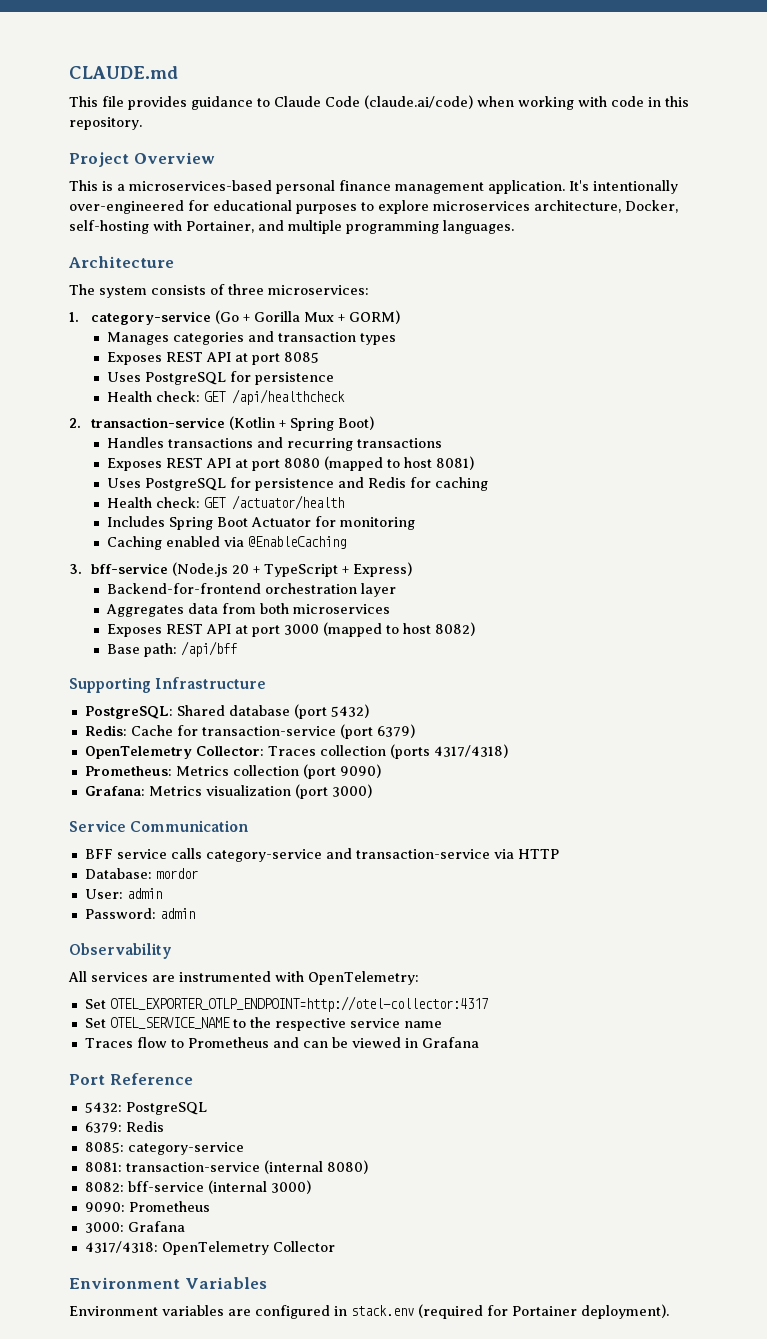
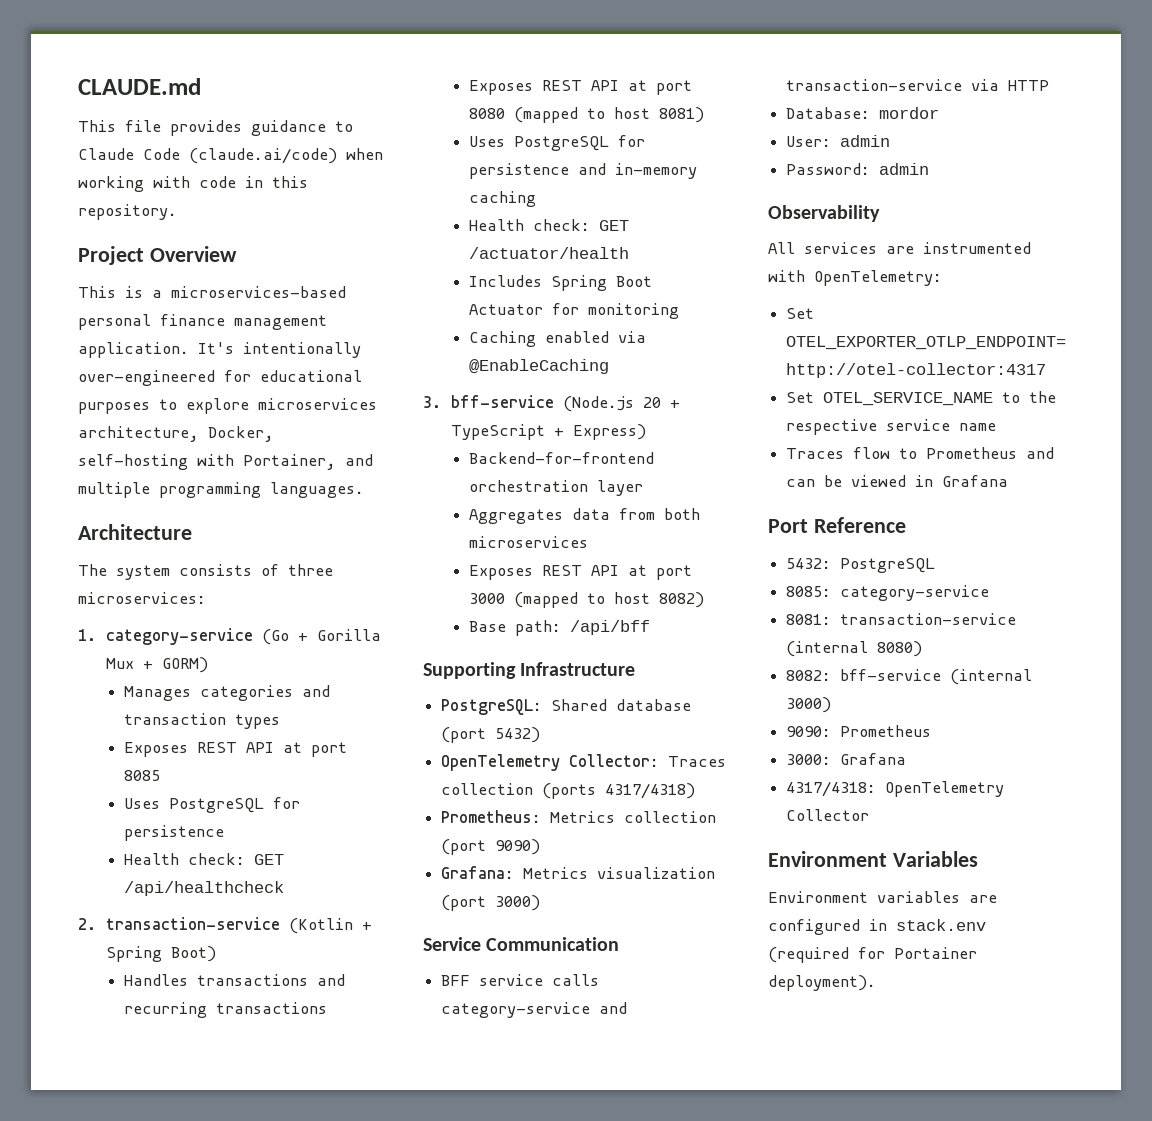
[368,477,432,488] Redis for -> [614,163,697,179] in-memory
[84,724,415,739] // Redis: Cache for transaction-service (port 6379) -> (541, 735) none
[84,1121,164,1133] // 6379: Redis -> (936, 565) none

